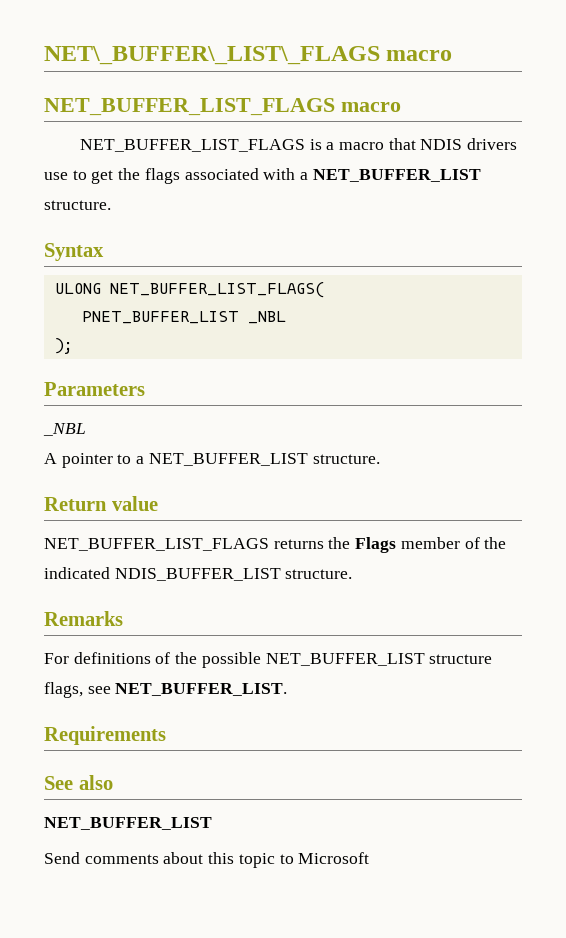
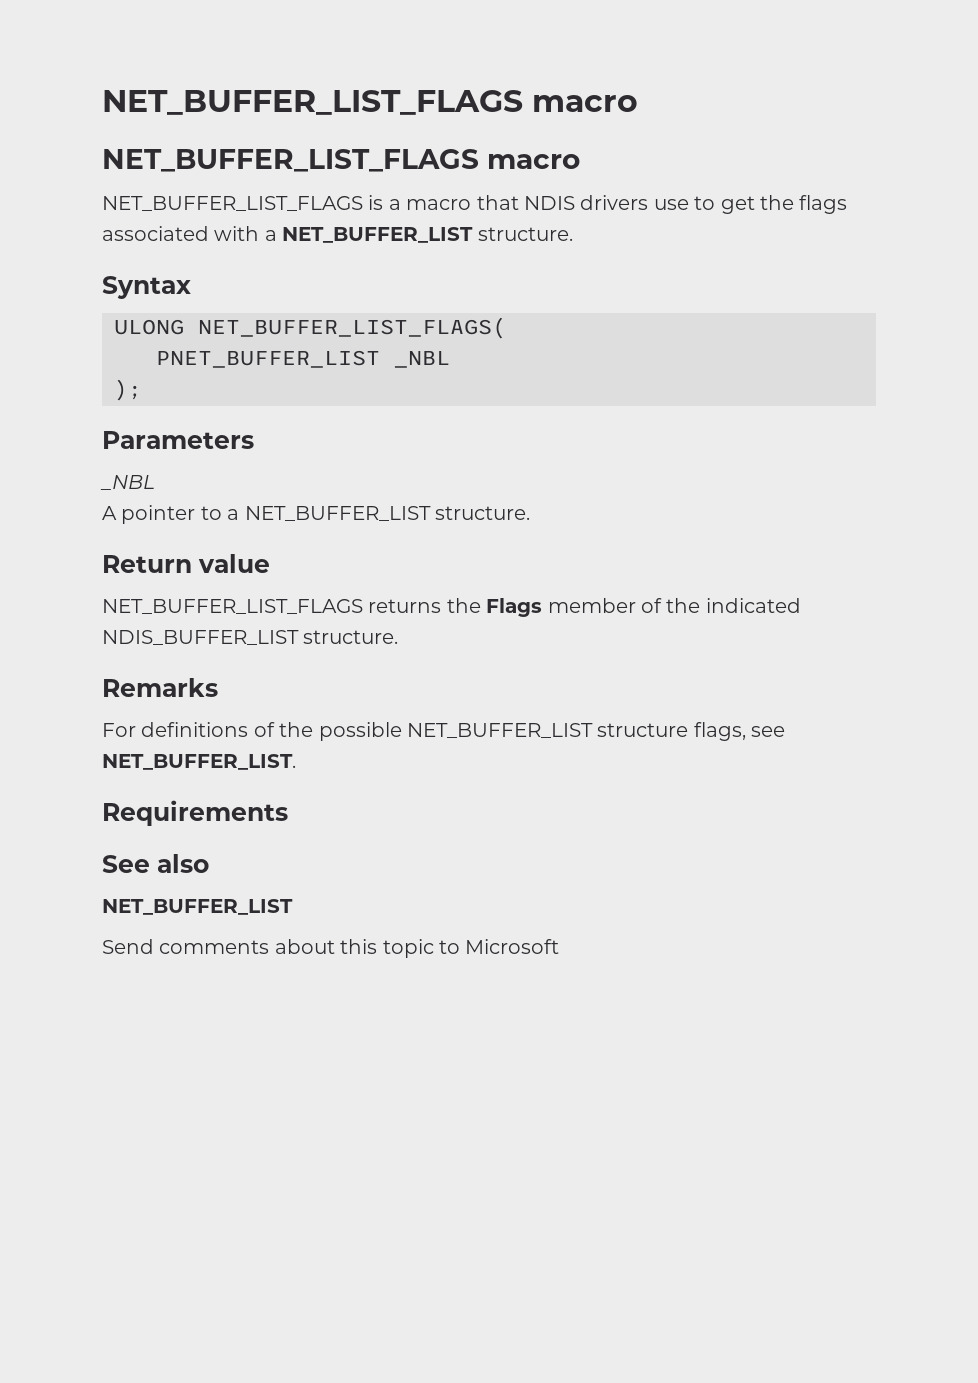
[44,46,380,65] NET\_BUFFER\_LIST\_FLAGS -> [102,90,523,115] NET_BUFFER_LIST_FLAGS

